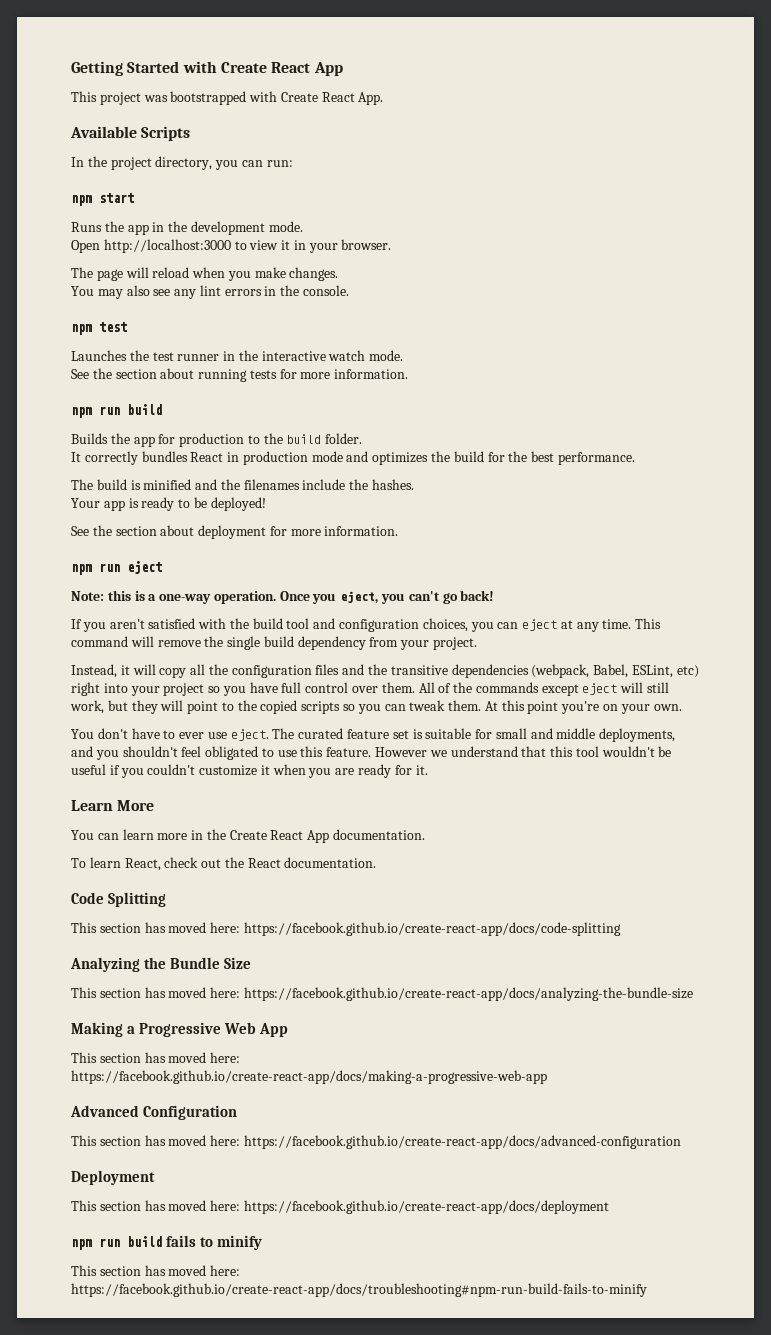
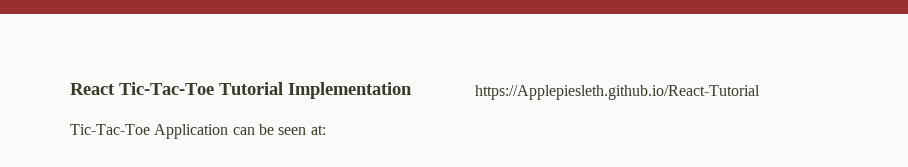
[71,61,343,76] [71,91,384,105] [70,126,191,141] [71,156,293,170] [71,193,134,206] [71,221,303,235] [71,239,392,253] [71,267,339,281] [71,285,350,299] [71,322,127,335] [71,350,404,361] [71,368,409,382] [71,404,162,418] [71,433,363,447] [71,451,635,465] [71,479,415,490] [71,497,266,511] [71,525,399,539] [71,561,162,575] [71,590,495,604] [71,618,662,632] [71,636,478,650] [71,664,699,678] [71,682,670,696] [70,700,682,714] [71,728,676,742] [71,746,672,760] [71,764,428,778] [71,800,155,811] [71,829,426,843] [71,857,377,871] [71,892,166,907] [71,922,621,936] [70,957,251,972] [71,987,693,1001] [71,1022,288,1037] [71,1052,241,1063] [71,1070,547,1084] [70,1105,237,1120] [71,1135,681,1149] [71,1170,155,1185] [71,1200,609,1214] [71,1235,262,1250] [71,1265,241,1276] [71,1283,647,1297] Getting Started with Create React App // This project was bootstrapped with Create React App. // Available Scripts // In the project directory, you can run: // npm start // Runs the app in the development mode. // Open http://localhost:3000 to view it in your browser. // The page will reload when you make changes. // You may also see any lint errors in the console. // npm test // Launches the test runner in the interactive watch mode. // See the section about running tests for more information. // npm run build // Builds the app for production to the build folder. // It correctly bundles React in production mode and optimizes the build for the best performance. // The build is minified and the filenames include the hashes. // Your app is ready to be deployed! // See the section about deployment for more information. // npm run eject // Note: this is a one-way operation. Once you eject, you can't go back! // If you aren't satisfied with the build tool and configuration choices, you can eject at any time. This command will remove the single build dependency from your project. // Instead, it will copy all the configuration files and the transitive dependencies (webpack, Babel, ESLint, etc) right into your project so you have full control over them. All of the commands except eject will still work, but they will point to the copied scripts so you can tweak them. At this point you're on your own. // You don't have to ever use eject. The curated feature set is suitable for small and middle deployments, and you shouldn't feel obligated to use this feature. However we understand that this tool wouldn't be useful if you couldn't customize it when you are ready for it. // Learn More // You can learn more in the Create React App documentation. // To learn React, check out the React documentation. // Code Splitting // This section has moved here: https://facebook.github.io/create-react-app/docs/code-splitting // Analyzing the Bundle Size // This section has moved here: https://facebook.github.io/create-react-app/docs/analyzing-the-bundle-size // Making a Progressive Web App // This section has moved here: https://facebook.github.io/create-react-app/docs/making-a-progressive-web-app // Advanced Configuration // This section has moved here: https://facebook.github.io/create-react-app/docs/advanced-configuration // Deployment // This section has moved here: https://facebook.github.io/create-react-app/docs/deployment // npm run build fails to minify // This section has moved here: https://facebook.github.io/create-react-app/docs/troubleshooting#npm-run-build-fails-to-minify -> [70,82,412,99] [70,124,326,139] [475,85,760,100] React Tic-Tac-Toe Tutorial Implementation // Tic-Tac-Toe Application can be seen at: https://Applepiesleth.github.io/React-Tutorial

